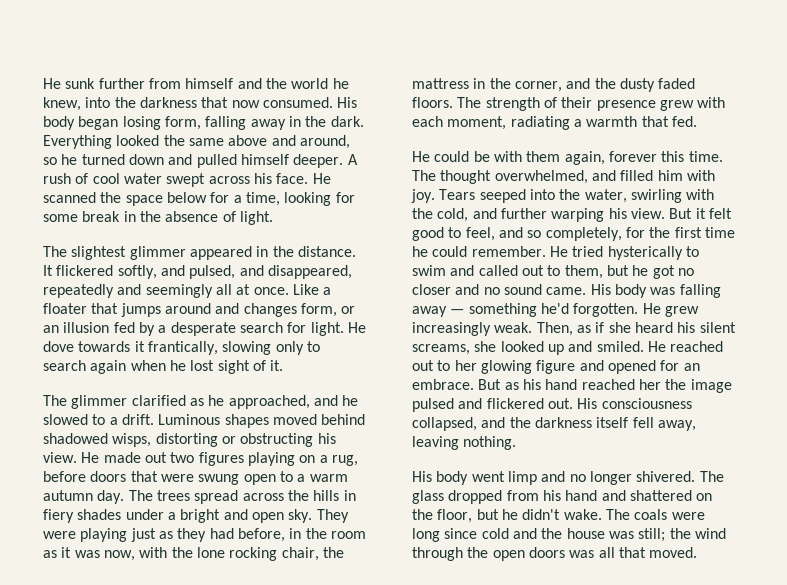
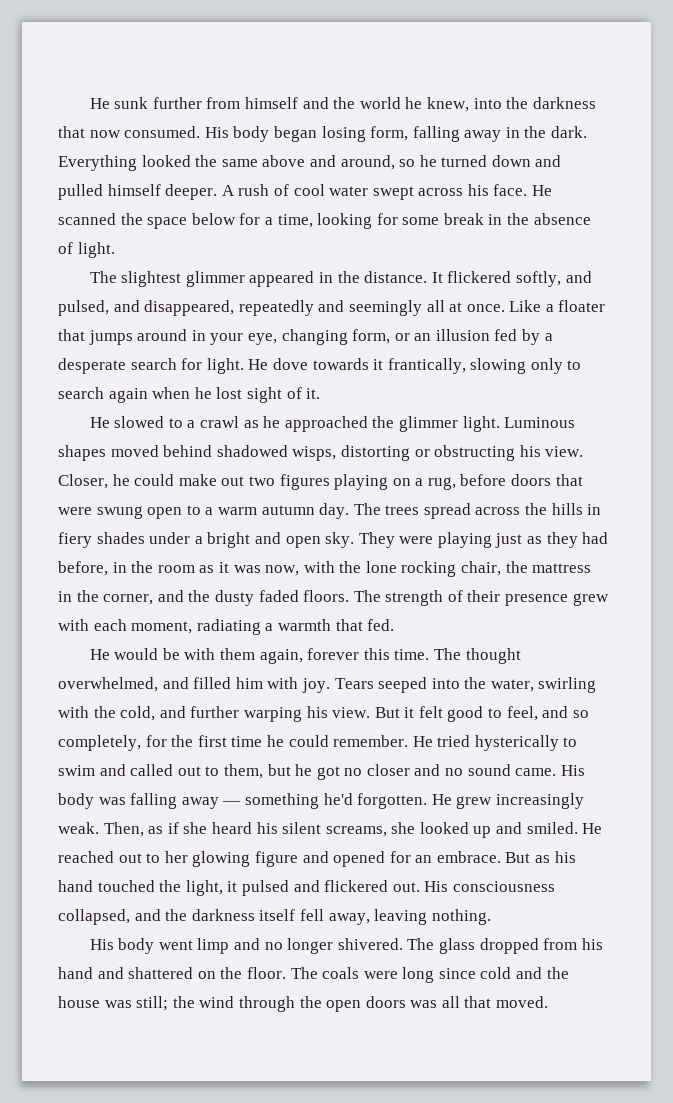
[215,303,297,317] and changes -> [191,329,348,345] in your eye, changing
[43,395,359,409] [43,414,154,425] The glimmer clarified as he approached, and he slowed to a drift. -> [89,416,500,432] He slowed to a crawl as he approached the glimmer light.
[81,452,141,463] He made -> [58,474,217,489] Closer, he could make
[434,151,470,162] could -> [114,648,159,660] would
[581,379,732,393] reached her the image -> [97,880,238,896] touched the light, it
[437,509,602,523] floor, but he didn't wake. -> [246,967,286,979] floor.

